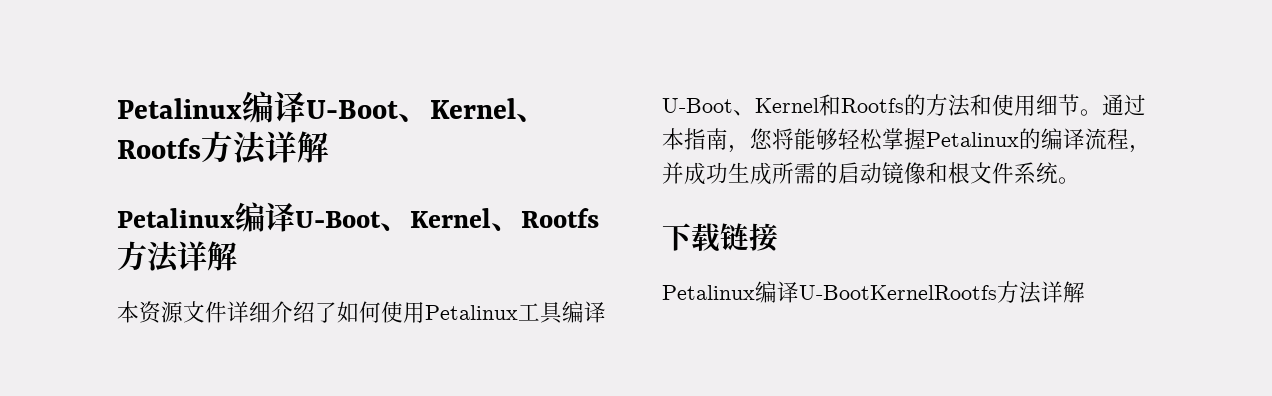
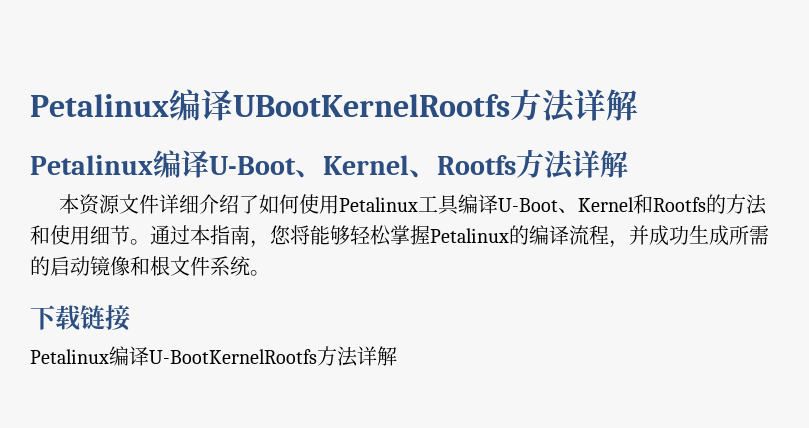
[117,91,548,123] [117,138,201,159] Petalinux编译U-Boot、Kernel、Rootfs -> [30,89,510,121] Petalinux编译UBootKernelRootfs

